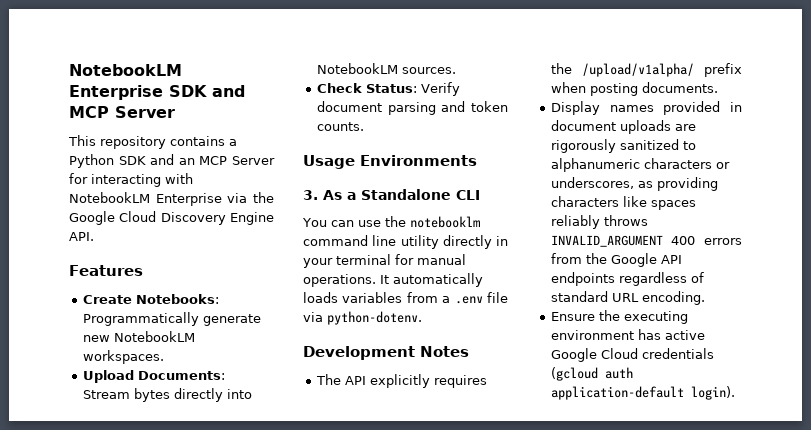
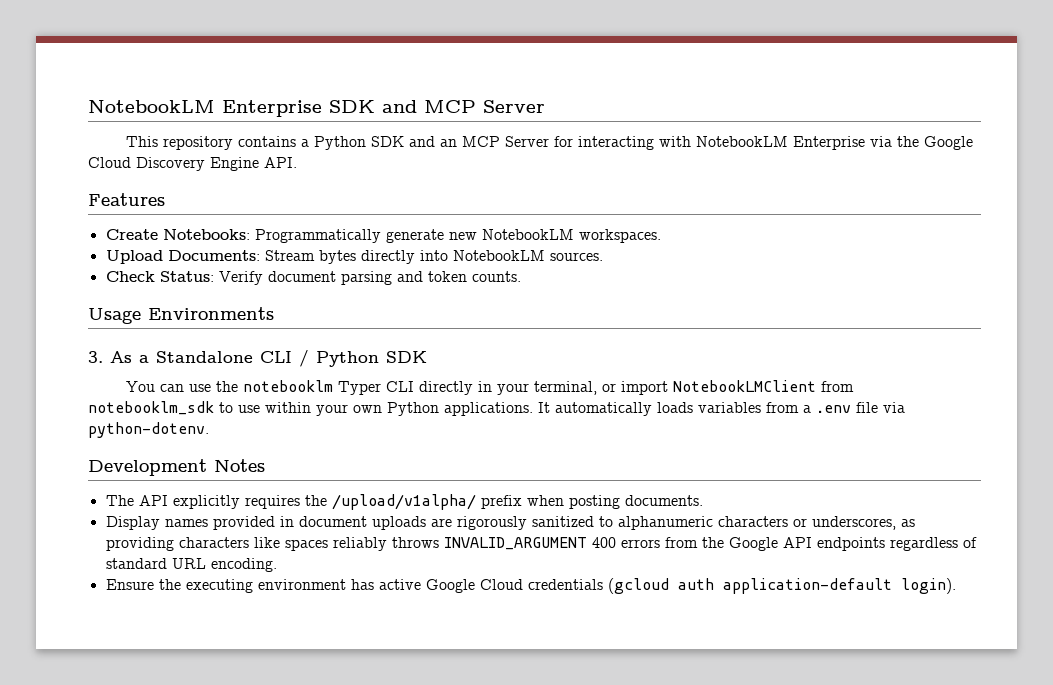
(480, 195) none -> [299,350,427,367] / Python SDK
[303,235,508,249] [303,254,466,268] [303,274,376,287] command line utility directly in your terminal for manual operations. -> [337,380,854,395] [88,401,533,416] Typer CLI directly in your terminal, or import NotebookLMClient from notebooklm_sdk to use within your own Python applications.

